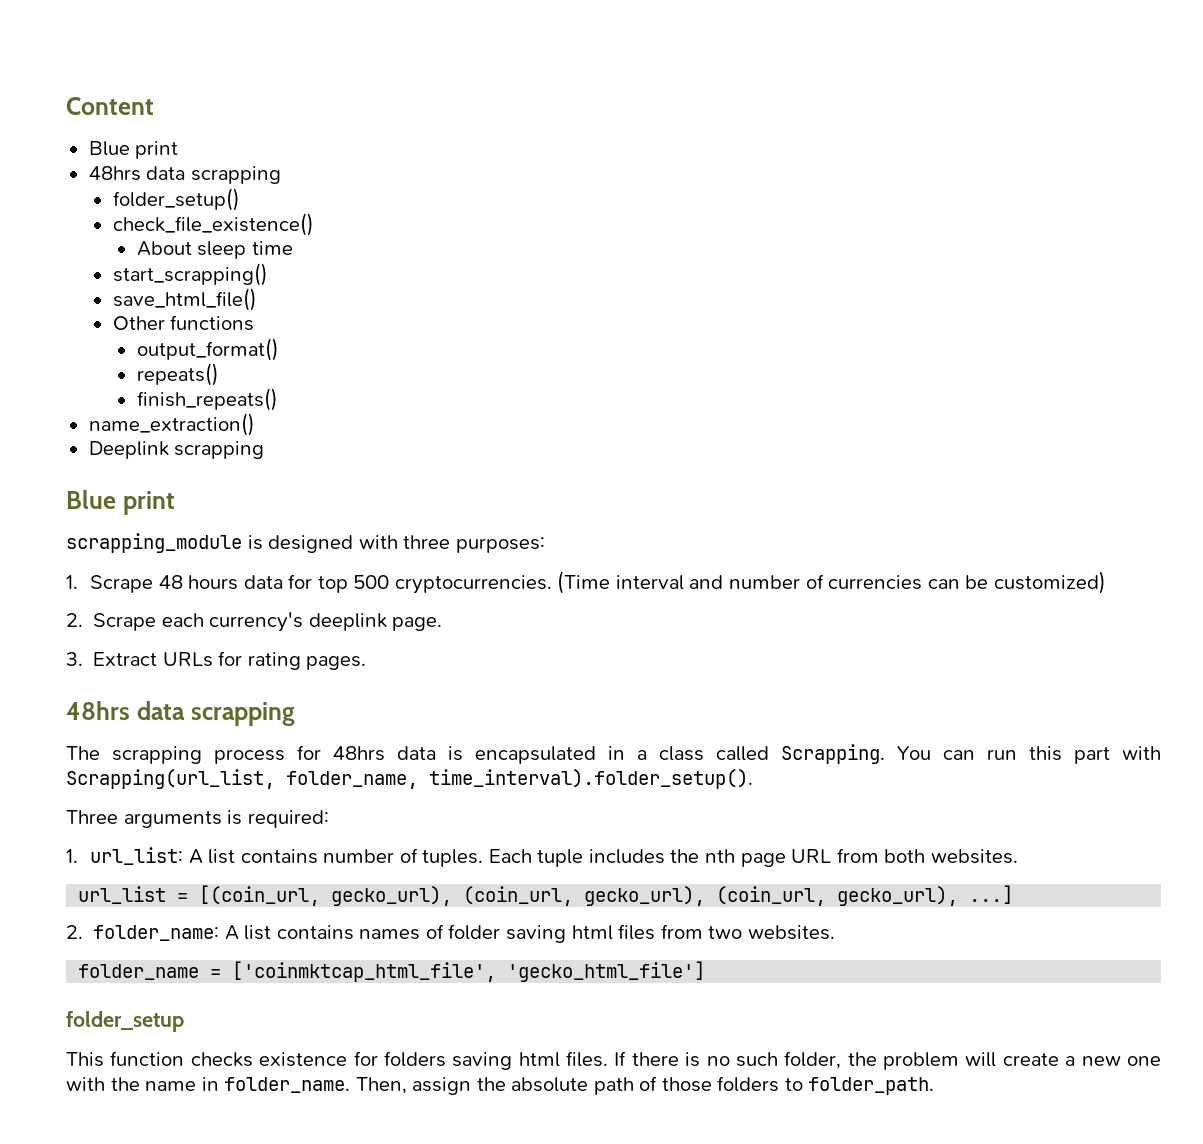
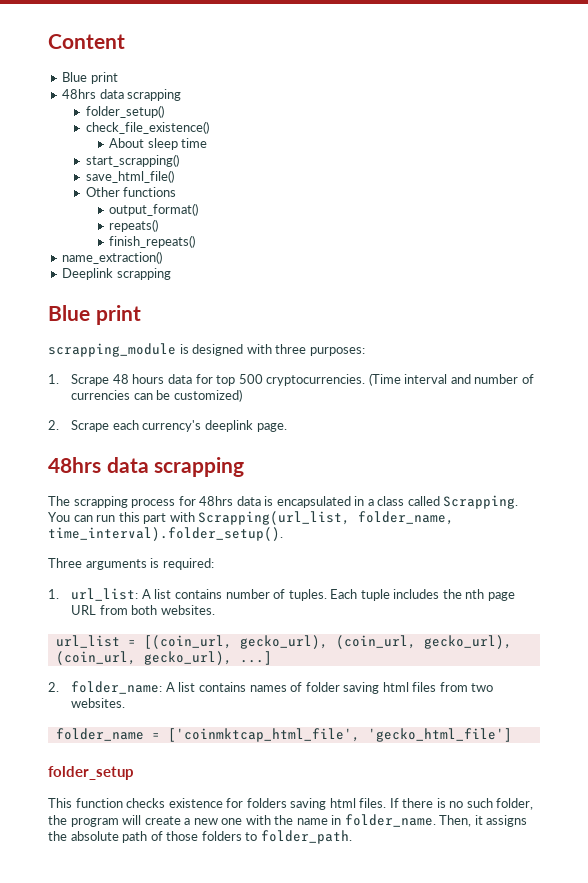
[66,651,367,670] // 3. Extract URLs for rating pages. -> (287, 427) none
[883,1052,960,1070] problem -> [70,818,119,827] program
[412,1077,472,1095] assign -> [474,815,528,827] it assigns

